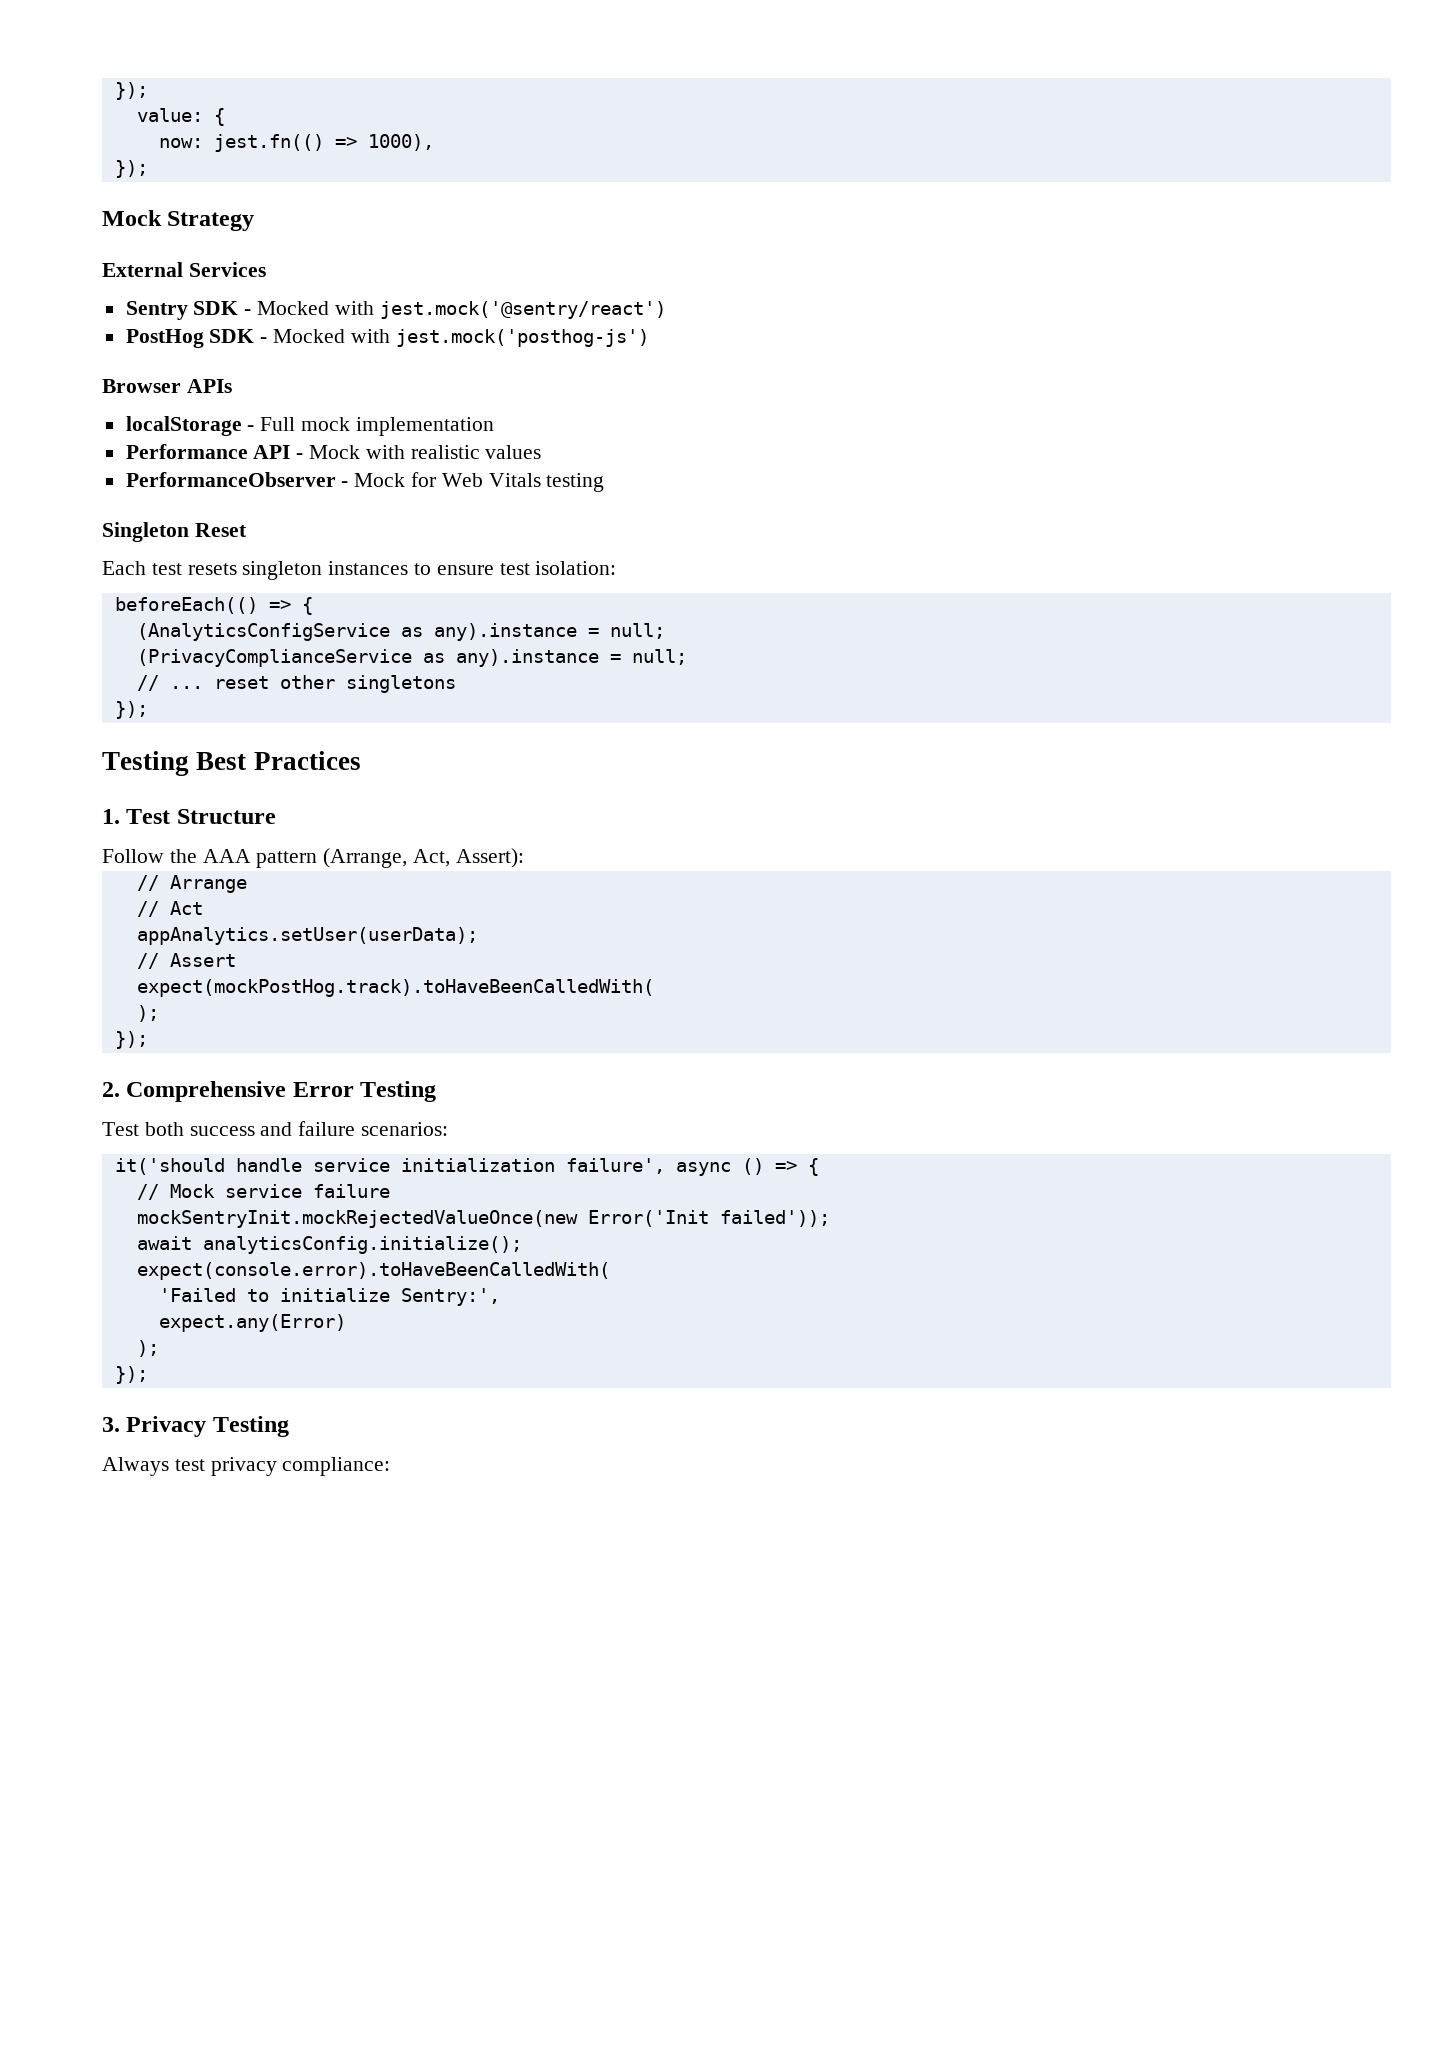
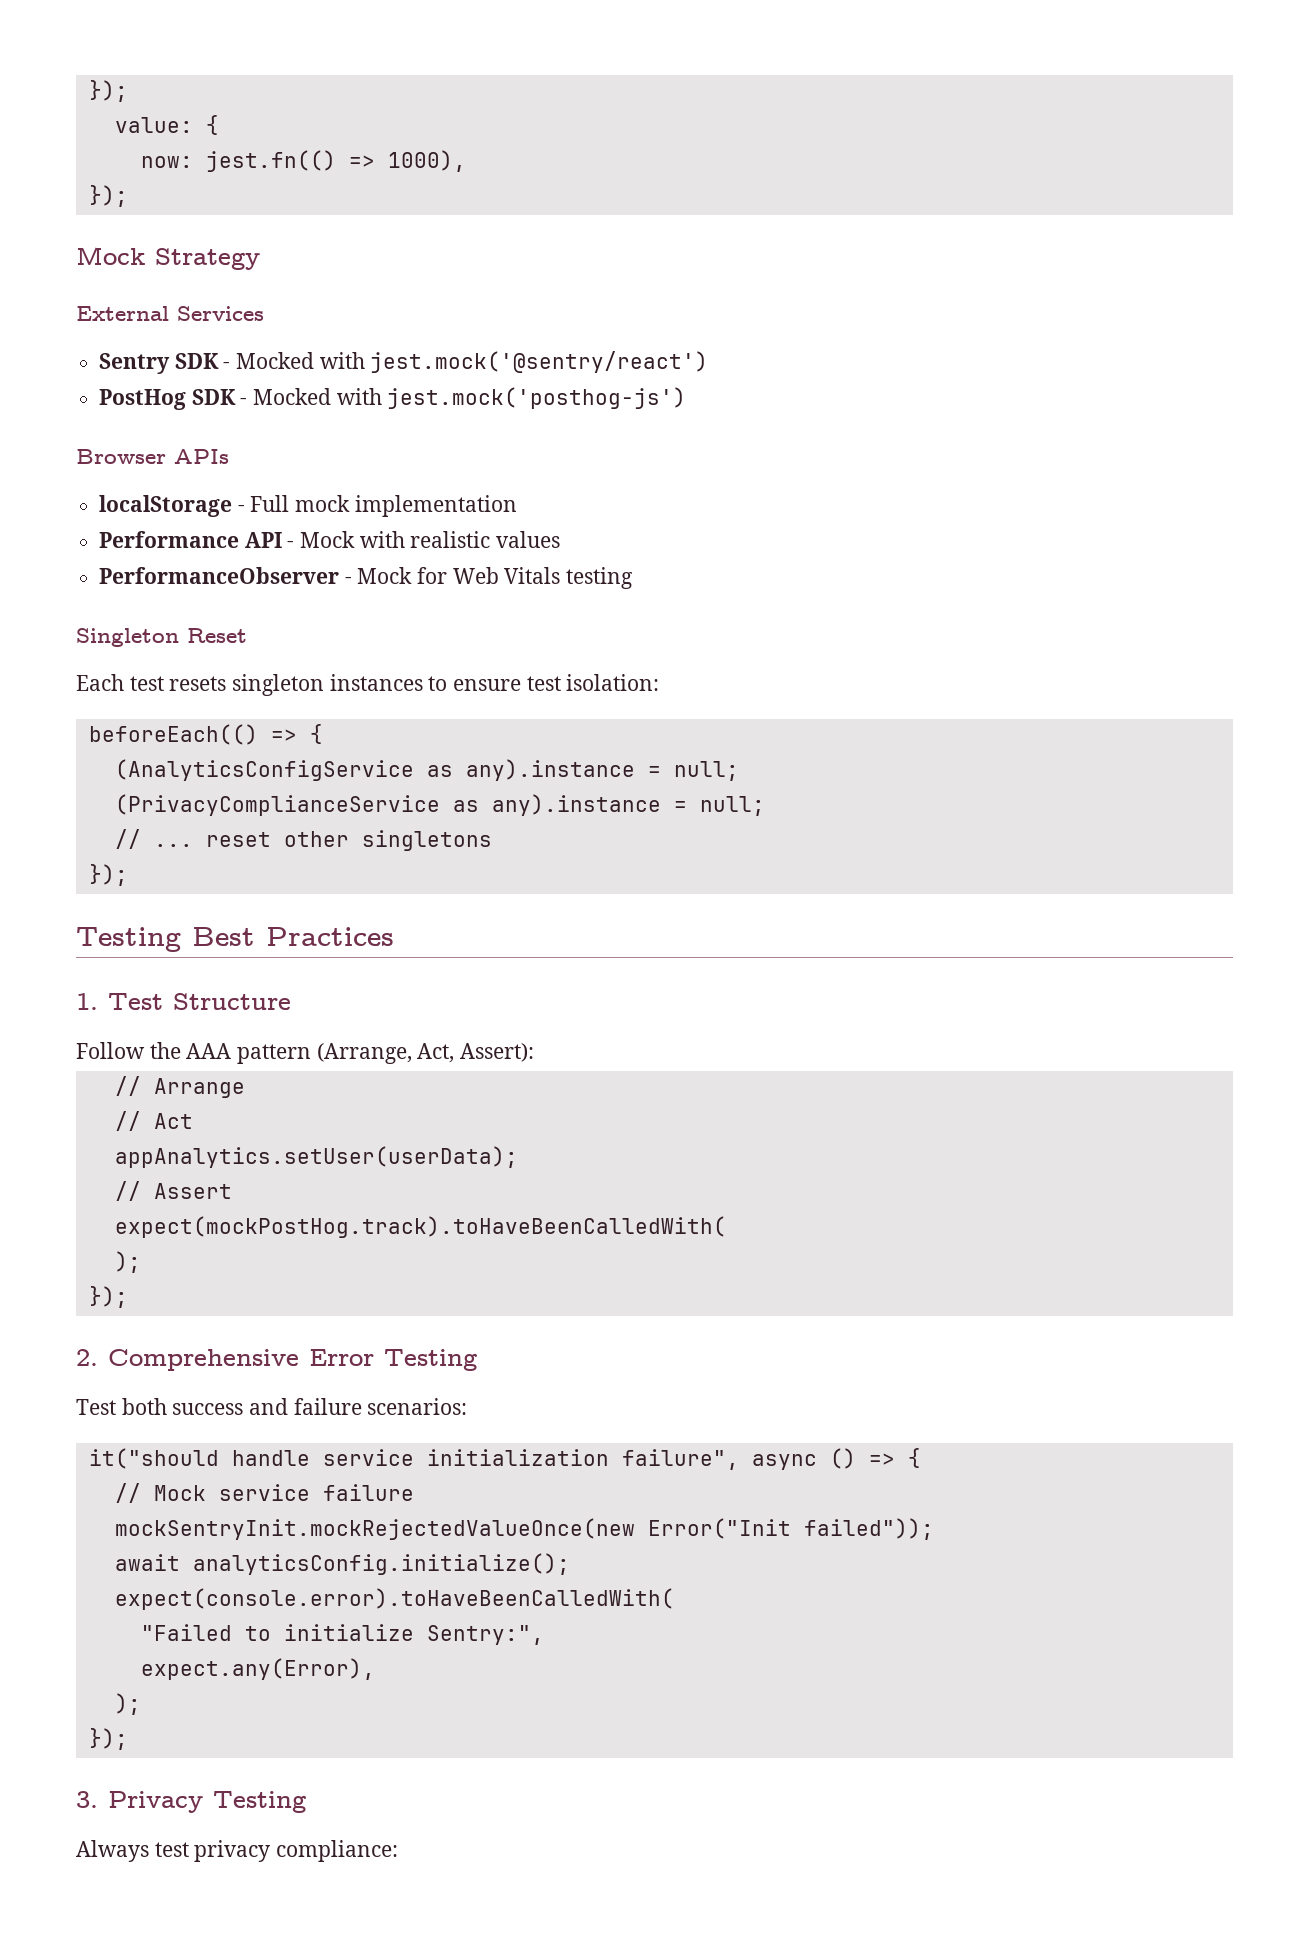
[114,1158,225,1175] it('should -> [88,1448,219,1469] it("should
[565,1158,665,1174] failure', -> [621,1449,739,1470] failure",
[587,1210,830,1227] Error('Init failed')); -> [647,1518,934,1540] Error("Init failed"));
[158,1288,236,1302] 'Failed -> [140,1624,232,1641] "Failed
[400,1288,500,1306] [158,1314,346,1332] Sentry:', // expect.any(Error) -> [426,1625,544,1645] [140,1658,375,1680] Sentry:", // expect.any(Error),

